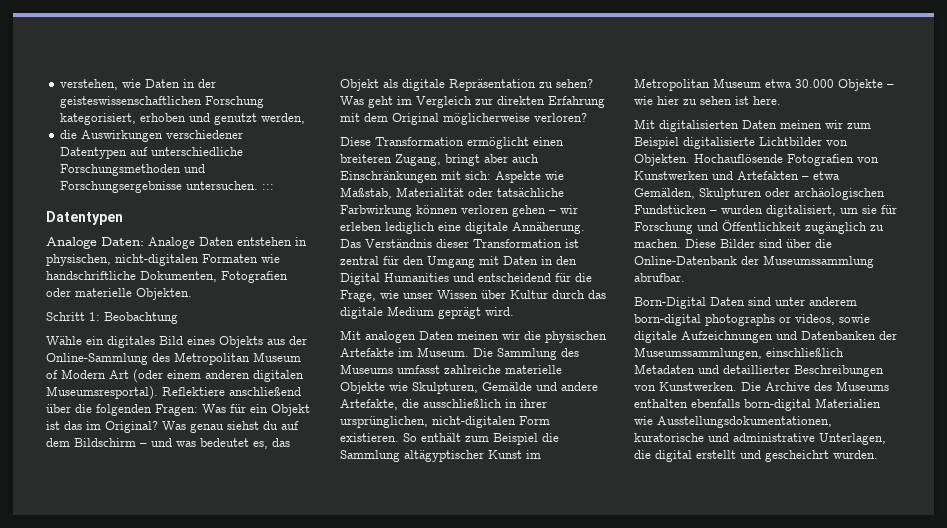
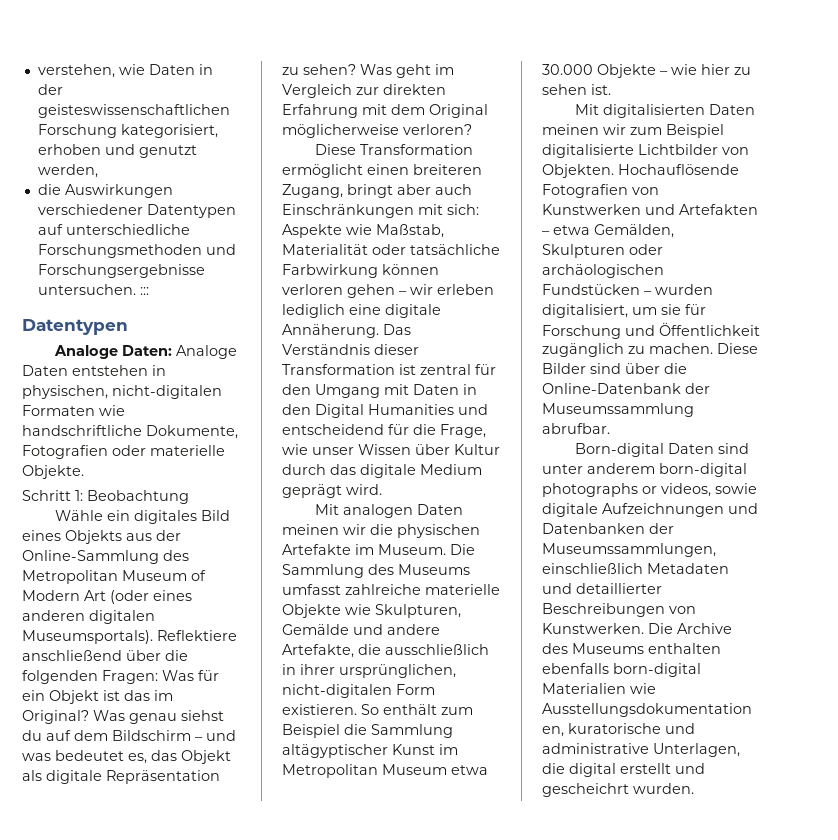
[140,271,217,282] Dokumenten, -> [146,425,238,439] Dokumente,
[136,288,192,300] Objekten. -> [22,465,84,479] Objekte.
[167,370,201,379] einem -> [153,590,192,601] eines
[46,386,158,400] Museumsresportal). -> [22,630,153,644] Museumsportals).
[735,96,781,105] ist here. -> [591,84,611,95] ist.
[634,297,706,309] Born-Digital -> [574,443,664,457] Born-digital

